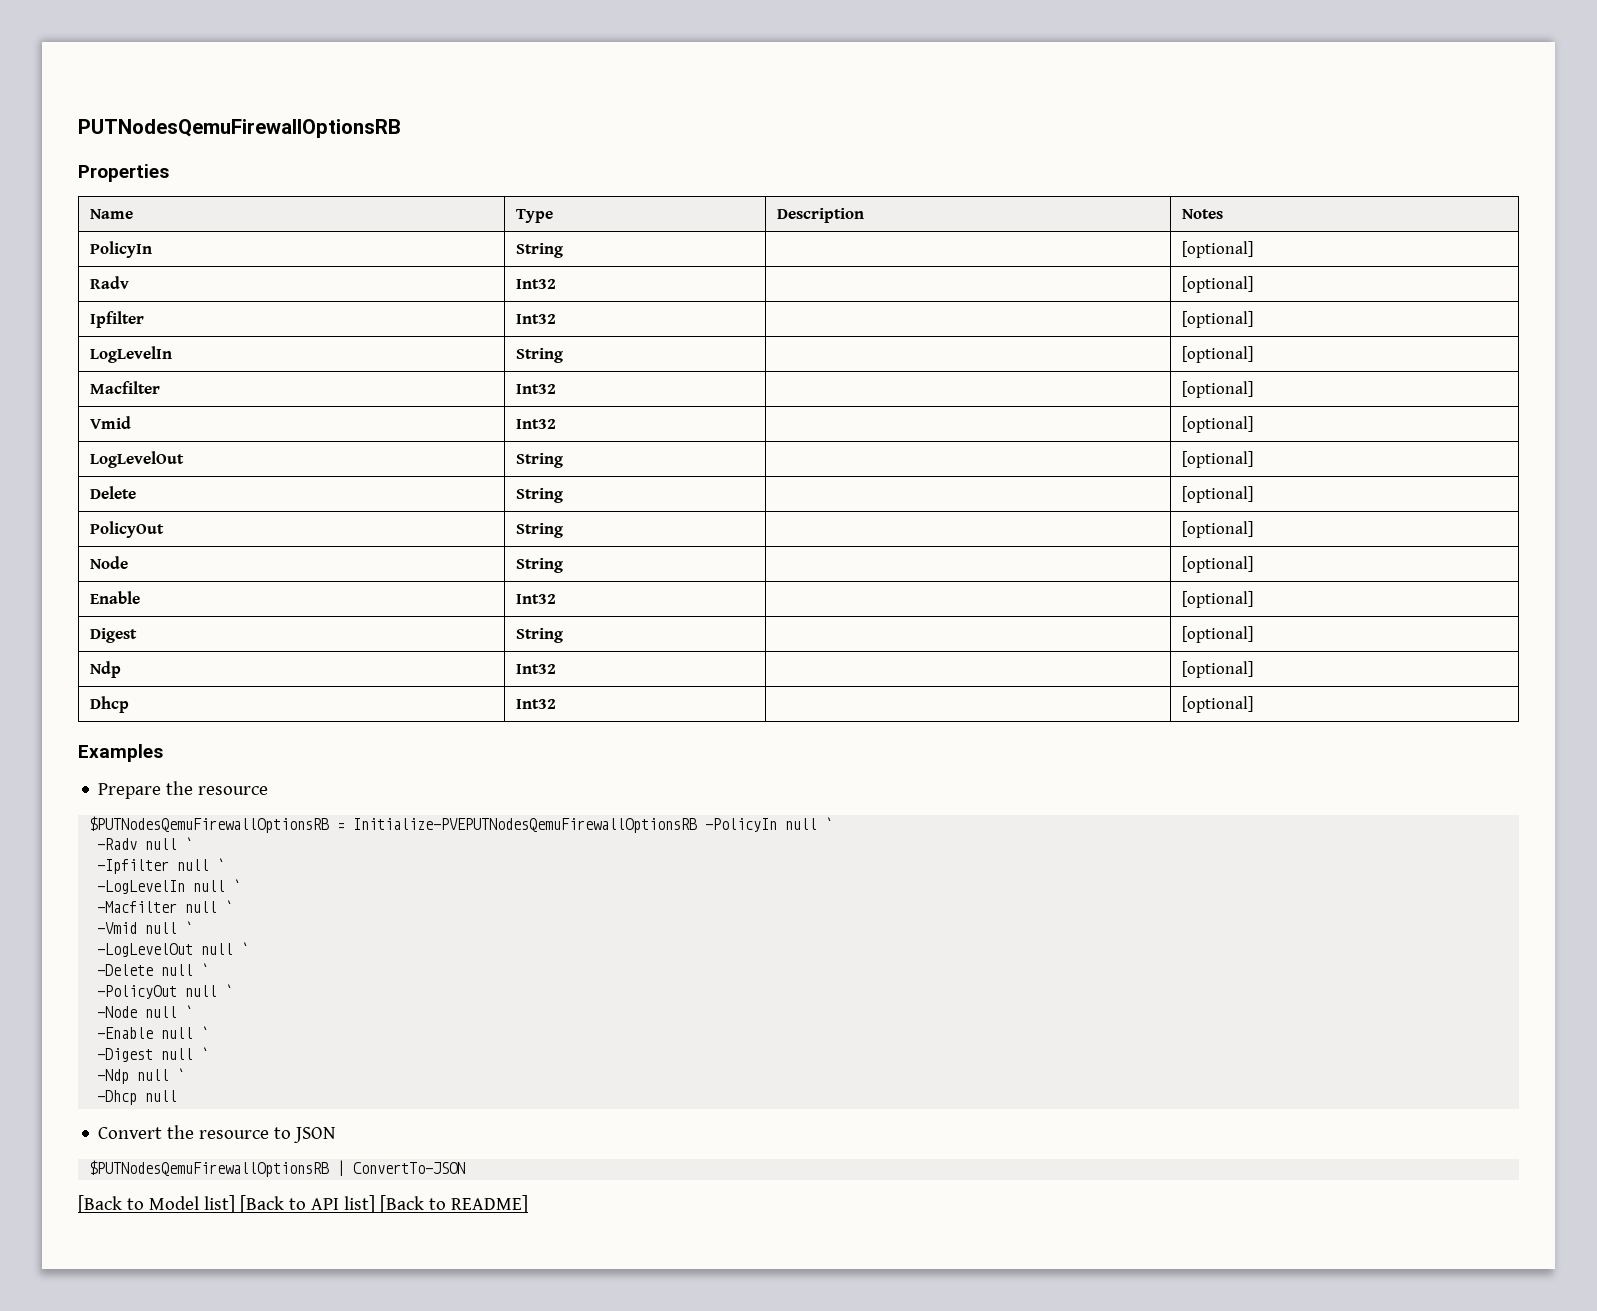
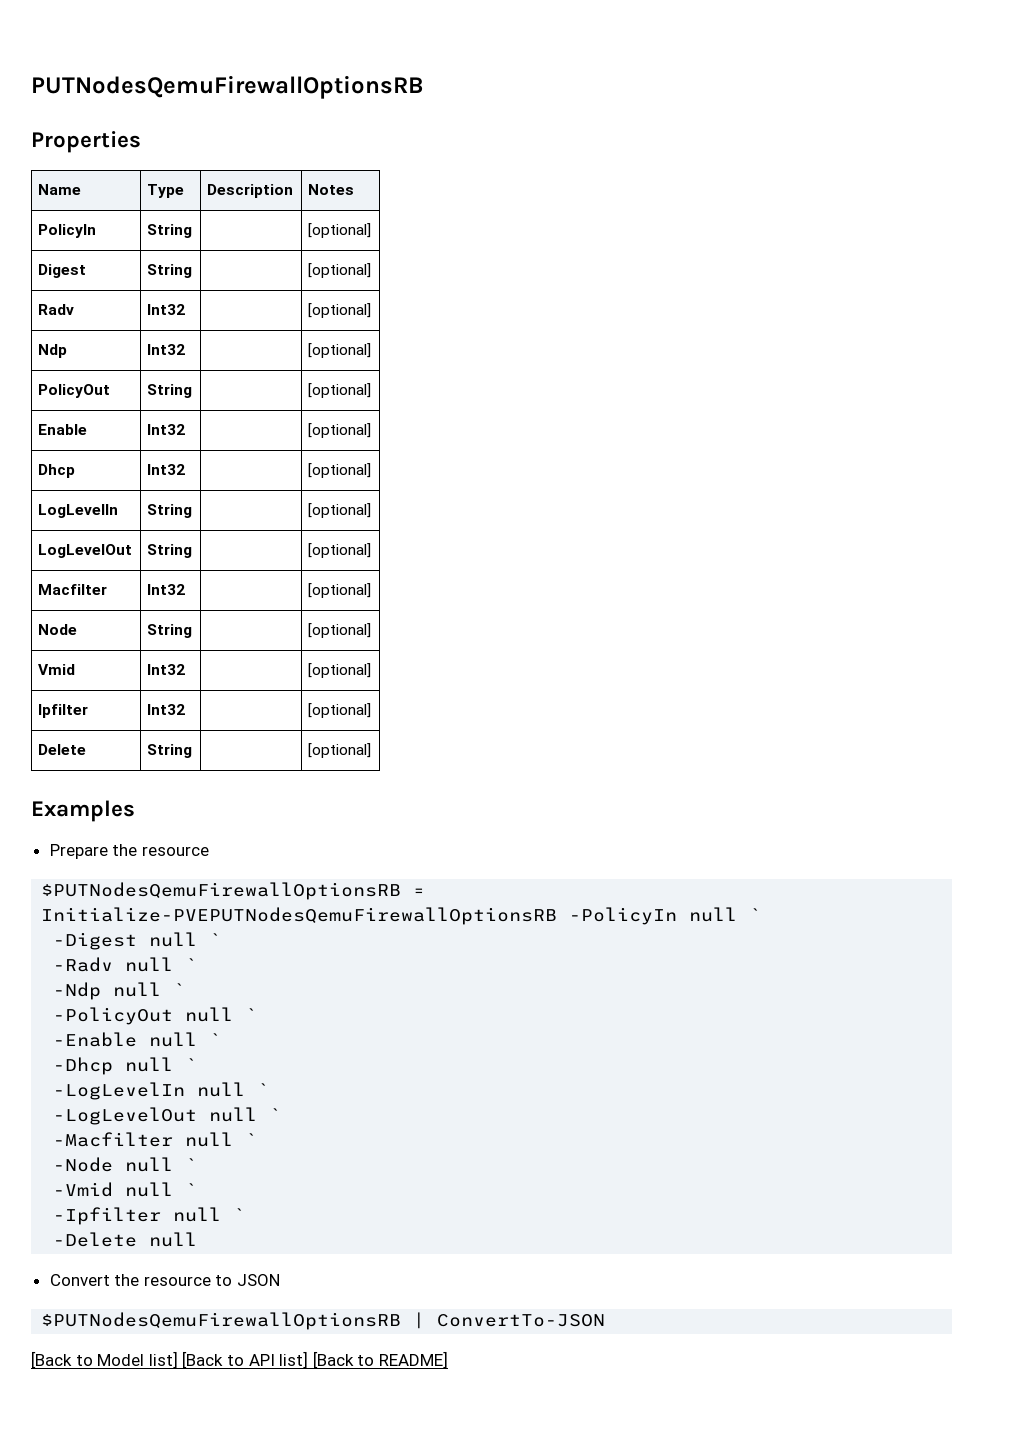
(1254, 249) none -> [38,264,87,278] [147,264,193,278] [308,263,372,278] // Digest | String | | [optional]
[90,311,145,328] [516,314,557,324] [1182,311,1254,328] [90,346,173,363] [516,348,564,363] [1182,346,1254,363] [90,381,161,394] [516,384,557,394] [1182,381,1254,398] [90,416,132,429] [516,419,557,429] [1182,416,1254,433] [90,451,185,468] [516,453,564,468] [1182,451,1254,468] [90,486,137,499] [516,488,564,503] [1182,486,1254,503] [90,521,165,538] [516,523,564,538] [1182,521,1254,538] [90,556,129,569] [516,558,564,573] [1182,556,1254,573] [90,591,141,604] [516,594,557,604] [1182,591,1254,608] [90,628,138,643] [516,628,564,643] [1182,626,1254,643] [90,661,122,678] [516,664,557,674] [1182,661,1254,678] [90,696,130,713] [516,699,557,709] Ipfilter | Int32 | | [optional] // LogLevelIn | String | | [optional] // Macfilter | Int32 | | [optional] // Vmid | Int32 | | [optional] // LogLevelOut | String | | [optional] // Delete | String | | [optional] // PolicyOut | String | | [optional] // Node | String | | [optional] // Enable | Int32 | | [optional] // Digest | String | | [optional] // Ndp | Int32 | | [optional] // Dhcp | Int32 -> [38,344,68,358] [147,344,186,355] [308,343,372,358] [38,384,111,398] [147,384,193,398] [308,383,372,398] [38,424,88,435] [147,424,186,435] [308,423,372,438] [38,464,76,478] [147,464,186,475] [308,463,372,478] [38,504,119,518] [147,504,193,518] [308,503,372,518] [38,544,133,558] [147,544,193,558] [308,543,372,558] [38,584,108,595] [147,584,186,595] [308,583,372,598] [38,624,78,635] [147,624,193,638] [308,623,372,638] [38,664,76,675] [147,664,186,675] [308,663,372,678] [38,704,89,718] [147,704,186,715] [308,703,372,718] [38,744,87,755] [147,744,193,758] Ndp | Int32 | | [optional] // PolicyOut | String | | [optional] // Enable | Int32 | | [optional] // Dhcp | Int32 | | [optional] // LogLevelIn | String | | [optional] // LogLevelOut | String | | [optional] // Macfilter | Int32 | | [optional] // Node | String | | [optional] // Vmid | Int32 | | [optional] // Ipfilter | Int32 | | [optional] // Delete | String
(834, 823) none -> [53,932,222,950] // -Digest null `
[97,858,226,874] [97,879,242,894] [97,900,234,913] [97,921,194,934] [97,942,250,957] [97,963,210,976] [97,984,234,999] [97,1005,194,1018] [97,1026,210,1039] [97,1047,210,1062] [97,1068,186,1084] [97,1090,138,1105] -Ipfilter null ` // -LogLevelIn null ` // -Macfilter null ` // -Vmid null ` // -LogLevelOut null ` // -Delete null ` // -PolicyOut null ` // -Node null ` // -Enable null ` // -Digest null ` // -Ndp null ` // -Dhcp -> [53,982,186,1000] [53,1007,258,1025] [53,1032,222,1047] [53,1057,198,1075] [53,1082,270,1100] [53,1107,282,1125] [53,1132,258,1147] [53,1157,198,1172] [53,1182,198,1197] [53,1207,246,1225] [53,1232,138,1247] -Ndp null ` // -PolicyOut null ` // -Enable null ` // -Dhcp null ` // -LogLevelIn null ` // -LogLevelOut null ` // -Macfilter null ` // -Node null ` // -Vmid null ` // -Ipfilter null ` // -Delete

